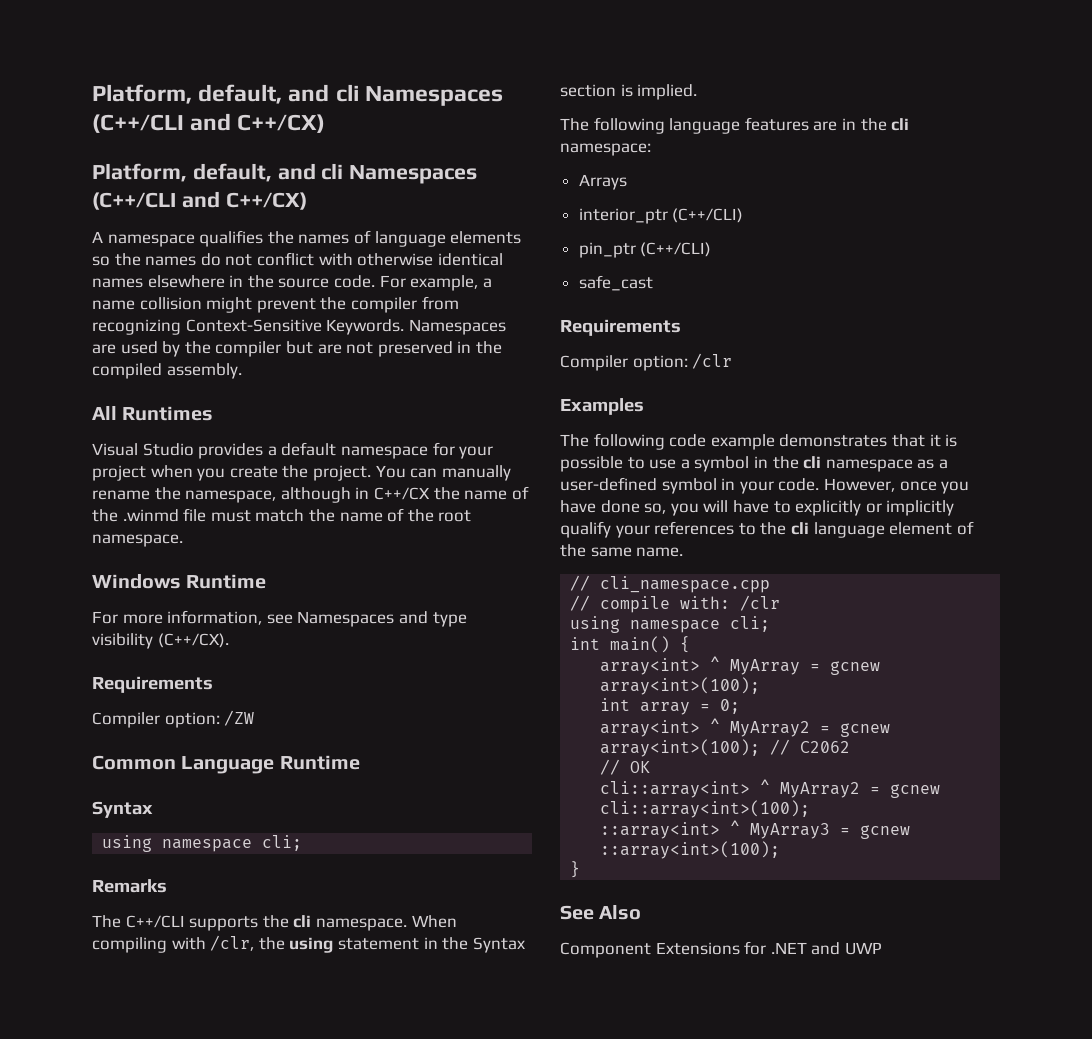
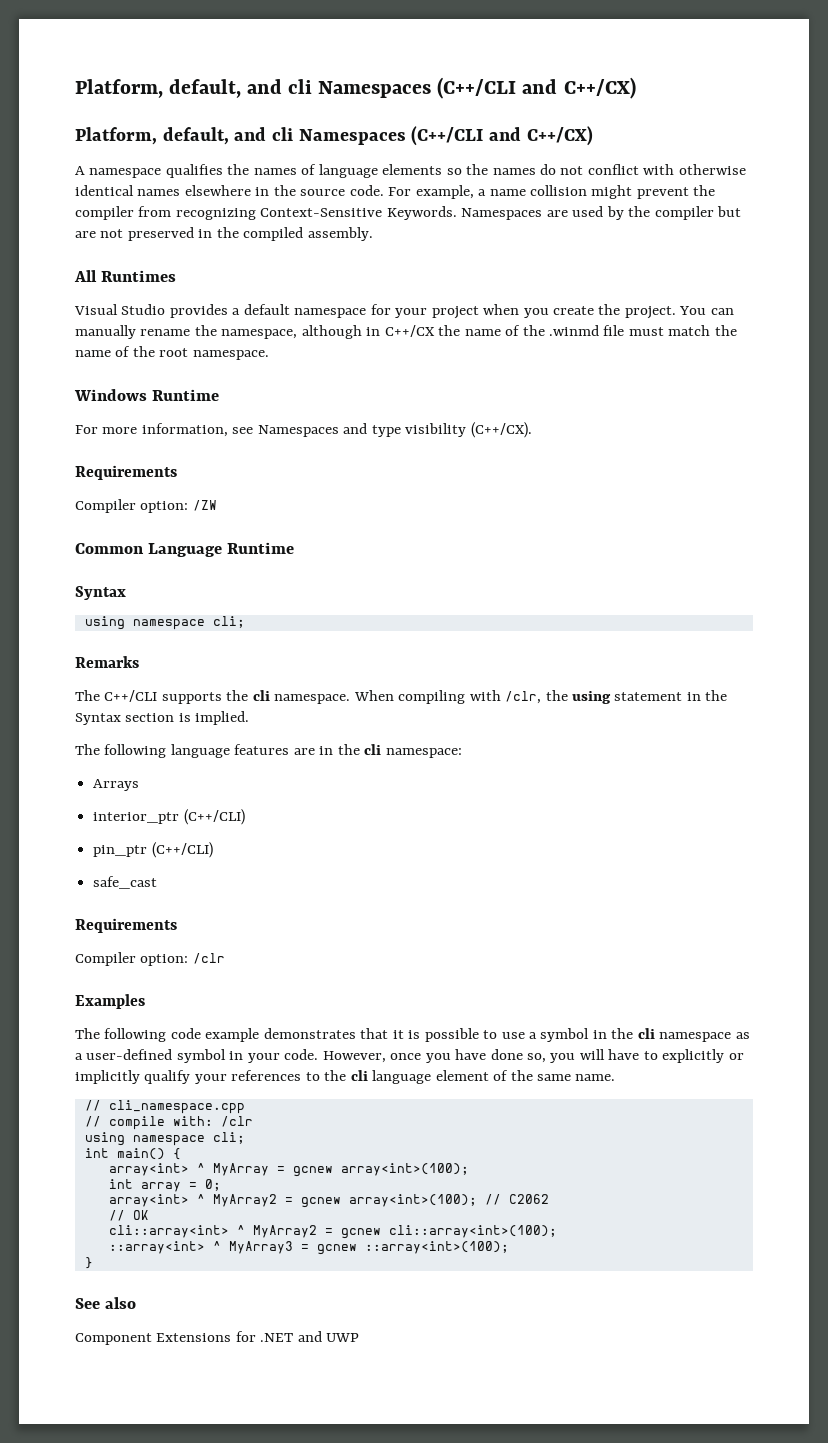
[599,905,642,920] Also -> [105,1297,137,1309] also

